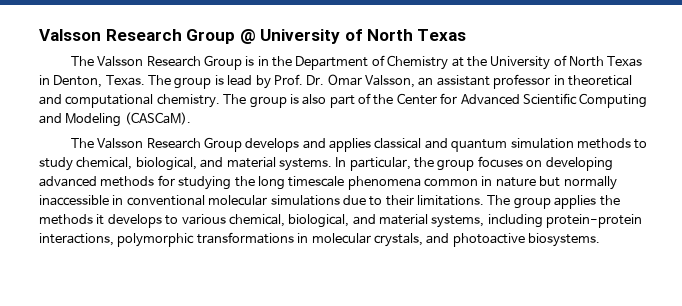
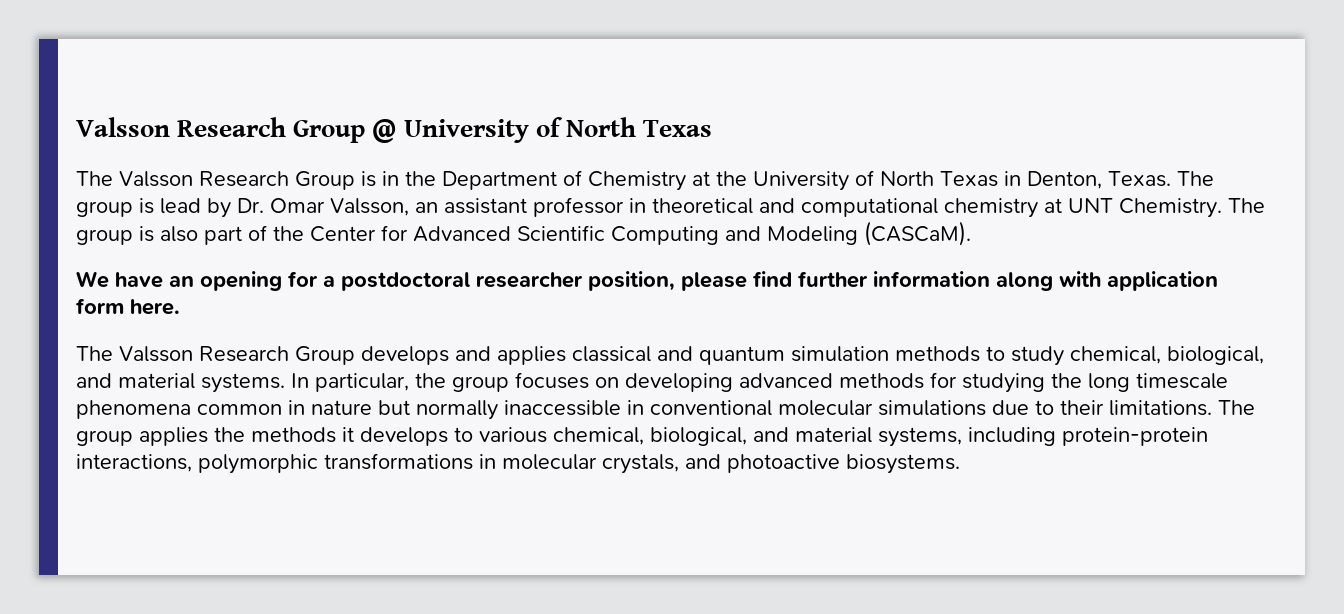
[273,74,303,85] Prof. -> (231, 208) none
[156,94,220,108] chemistry. -> [944,198,1222,218] chemistry at UNT Chemistry.
(191, 118) none -> [76,271,1218,291] [76,298,180,315] // We have an opening for a postdoctoral researcher position, please find further information along with application form here.

